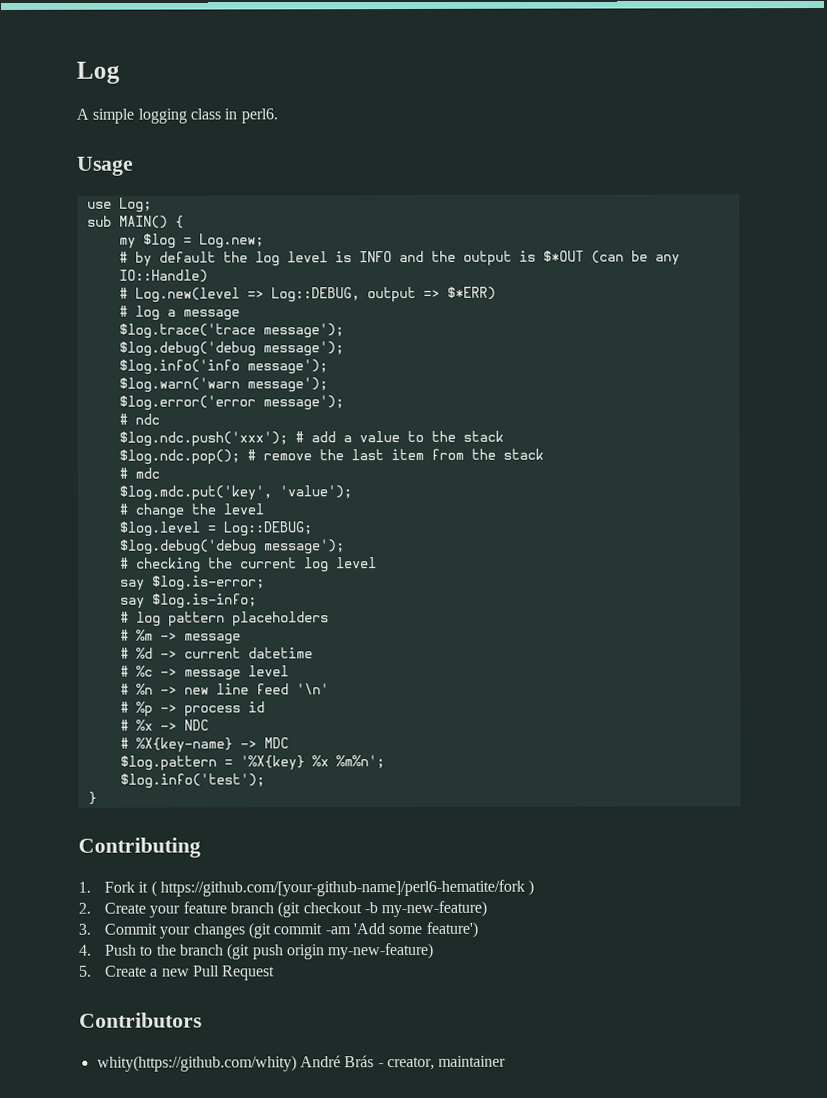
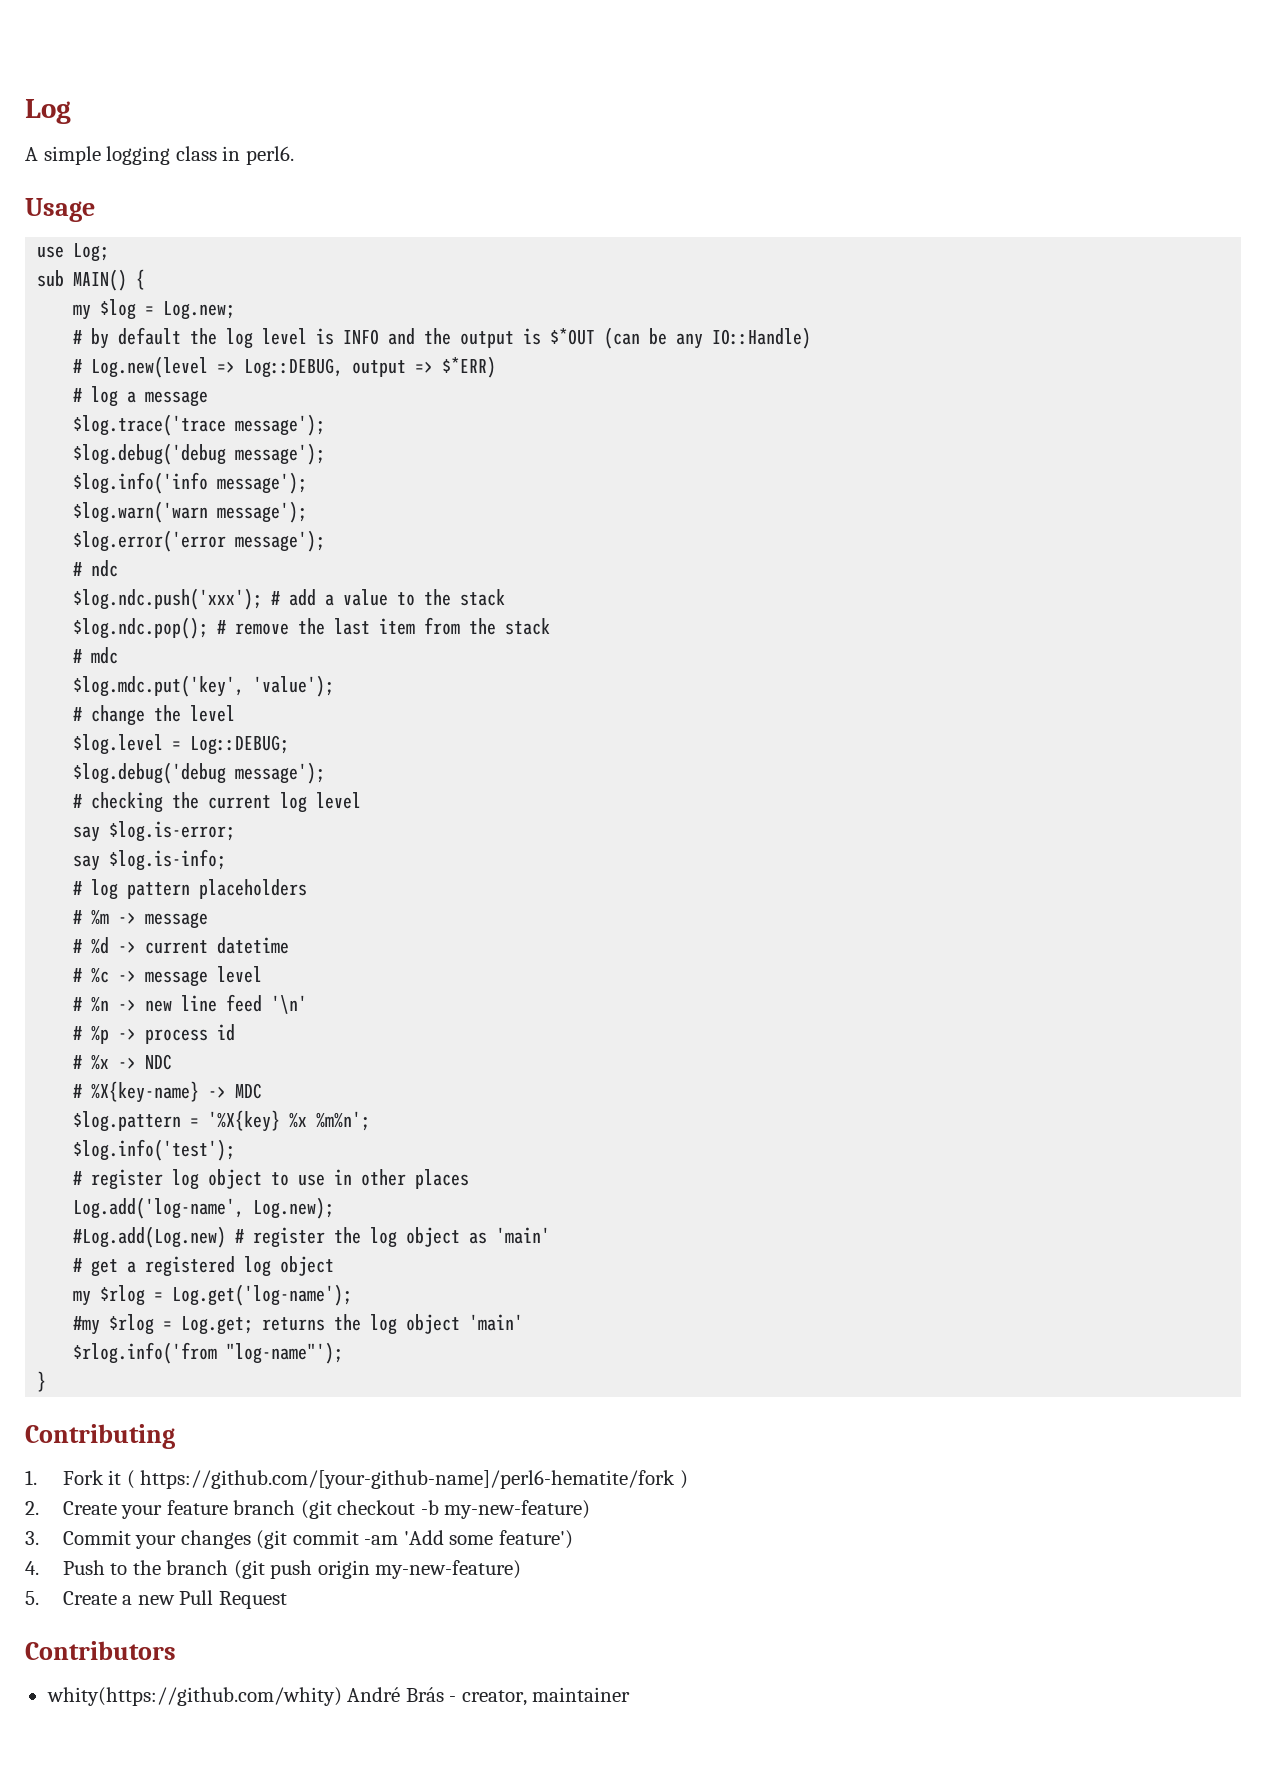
(265, 781) none -> [73,1169,470,1190] [73,1197,335,1219] [73,1226,551,1248] [73,1256,335,1277] [73,1284,353,1306] [73,1314,524,1335] [73,1342,344,1364] // # register log object to use in other places // Log.add('log-name', Log.new); // #Log.add(Log.new) # register the log object as 'main' // # get a registered log object // my $rlog = Log.get('log-name'); // #my $rlog = Log.get; returns the log object 'main' // $rlog.info('from "log-name"');

